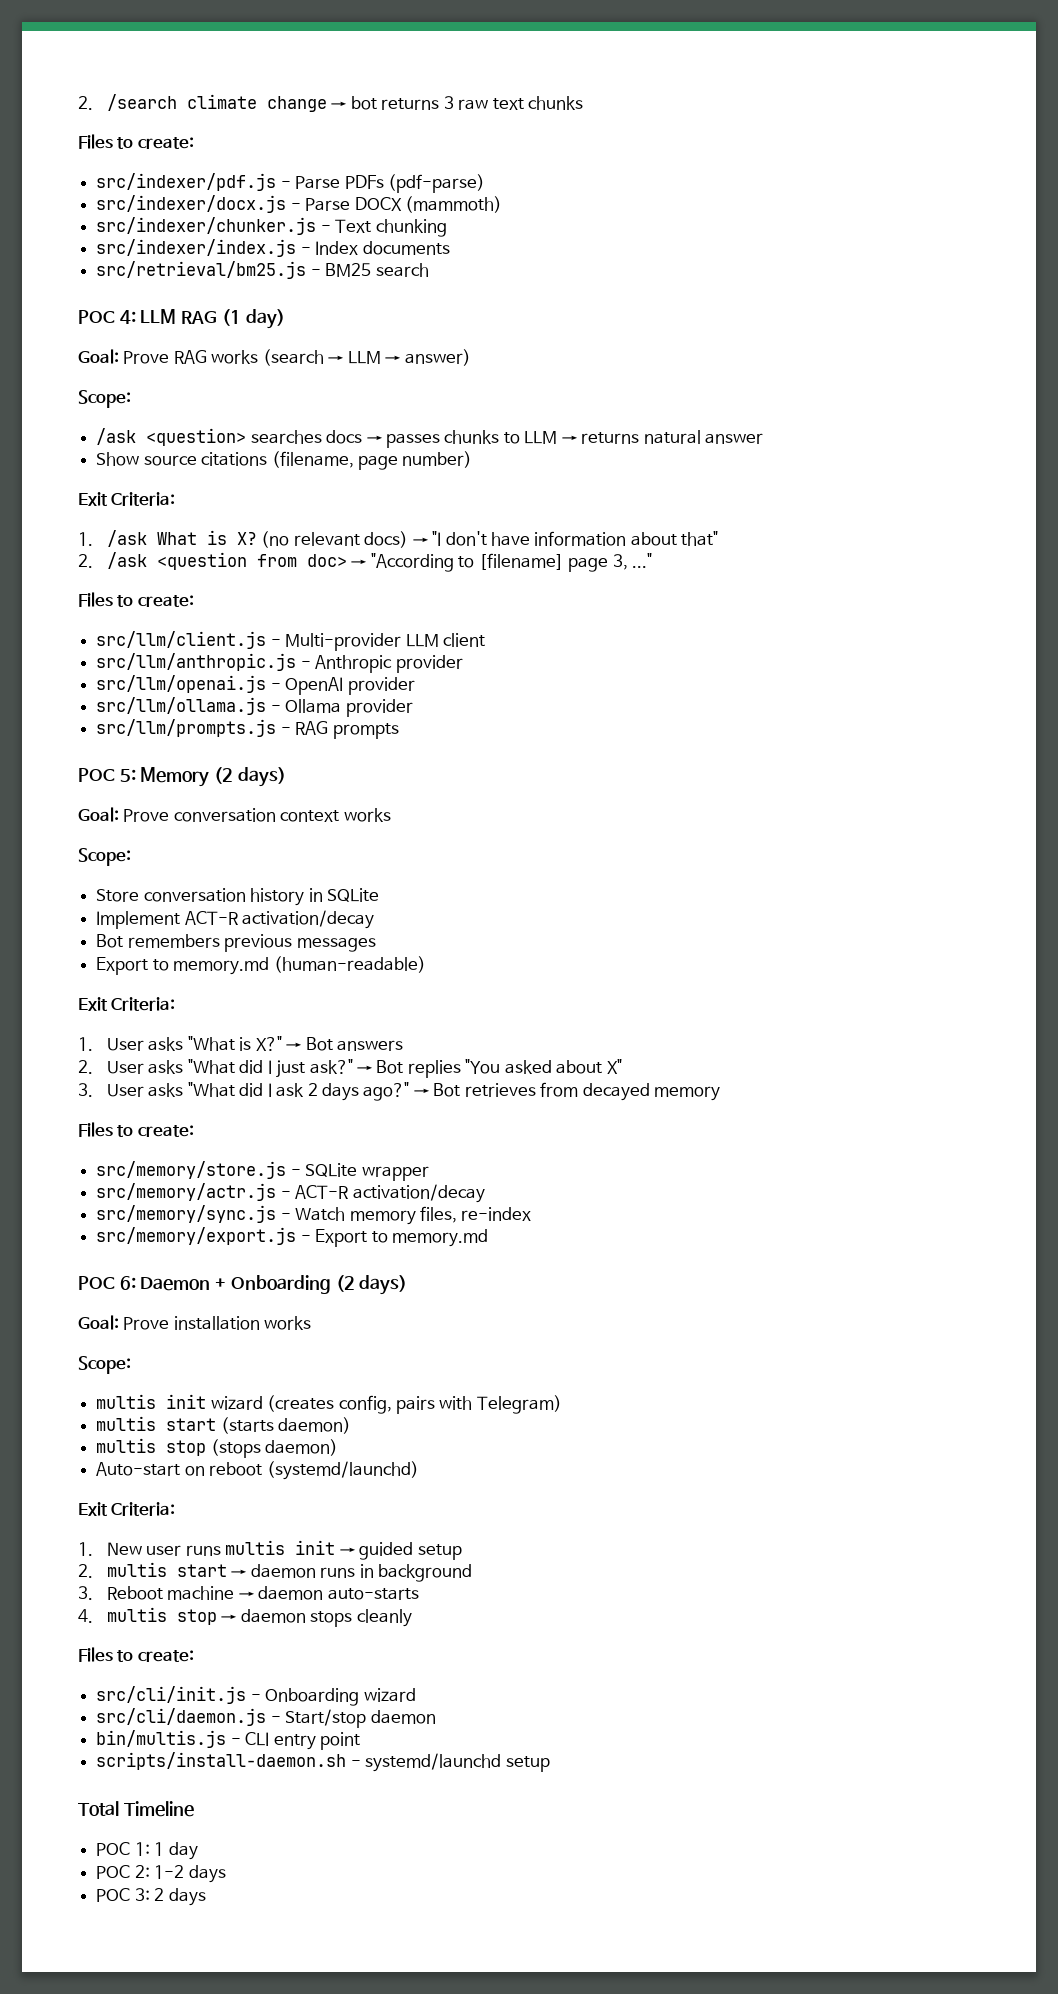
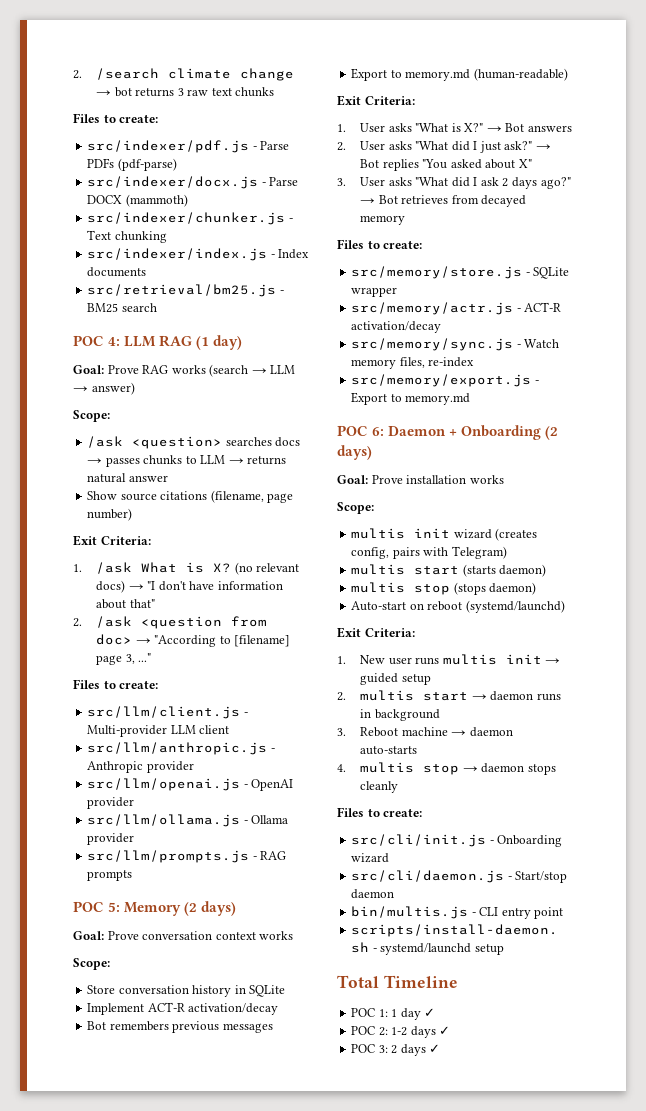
(198, 1851) none -> [424,1008,436,1017] ✓
(226, 1874) none -> [439,1026,451,1035] ✓
(206, 1897) none -> [429,1044,441,1053] ✓

